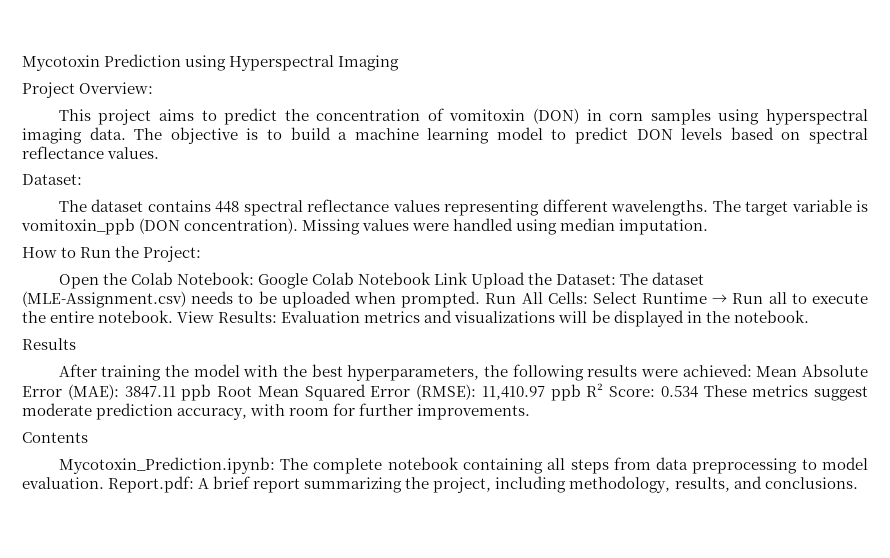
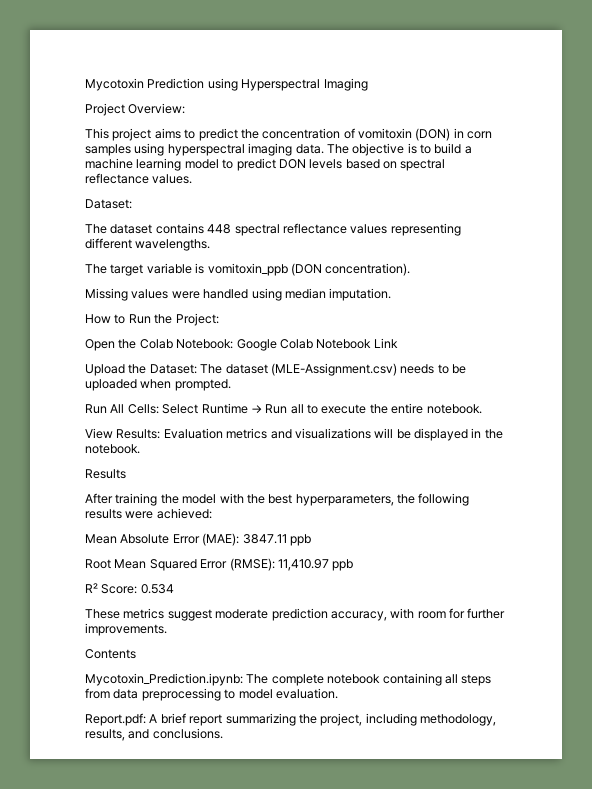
(709, 208) none -> (211, 245) //
(299, 226) none -> (411, 269) //
(469, 278) none -> (398, 343) //
(481, 299) none -> (231, 385) //
(174, 316) none -> (482, 409) //
(752, 370) none -> (212, 513) //
(212, 392) none -> (311, 540) //
(581, 392) none -> (354, 565) //
(698, 391) none -> (174, 589) //
(104, 483) none -> (338, 693) //

